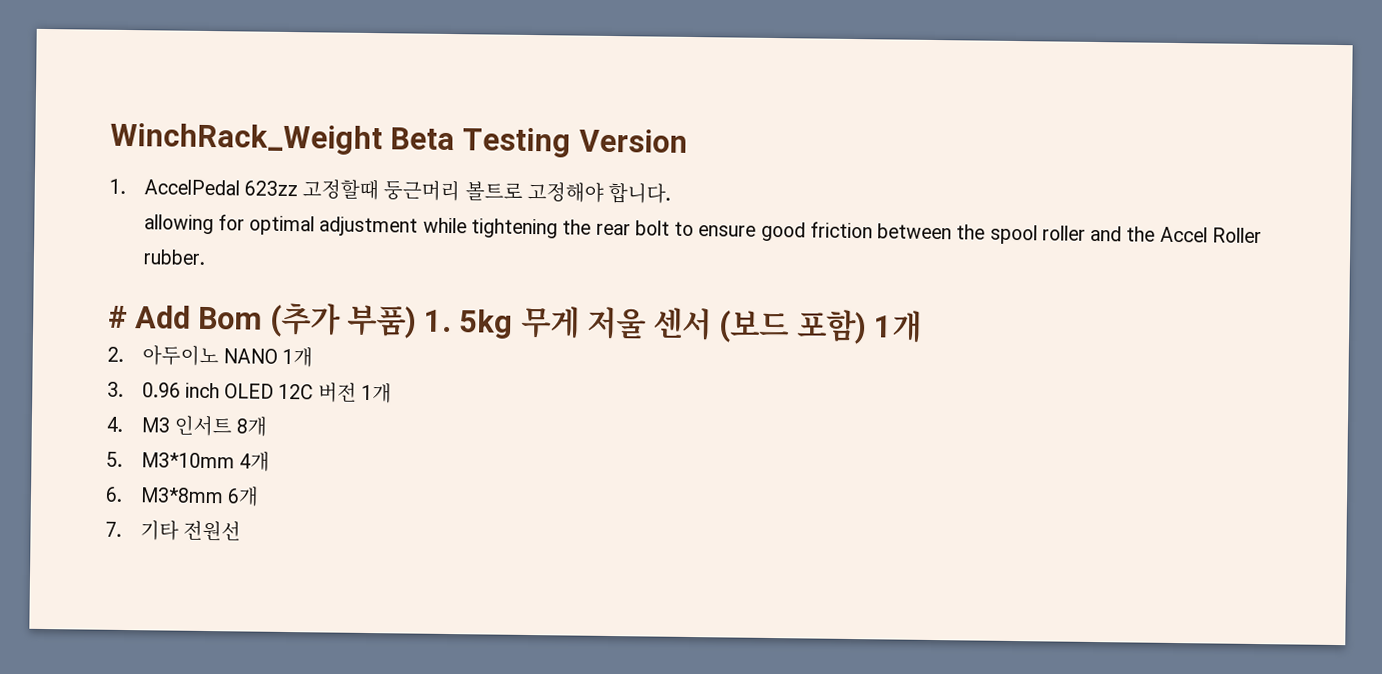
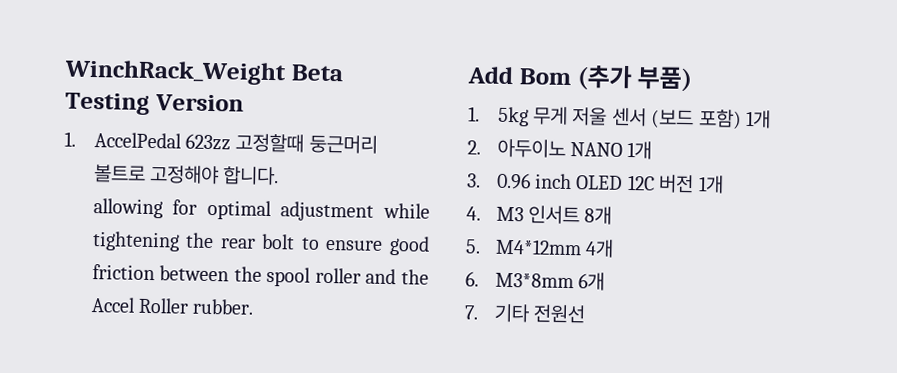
[108,305,128,329] # -> (255, 306) none
(417, 321) none -> (694, 79) //
[140,452,235,469] M3*10mm -> [494,238,582,256] M4*12mm

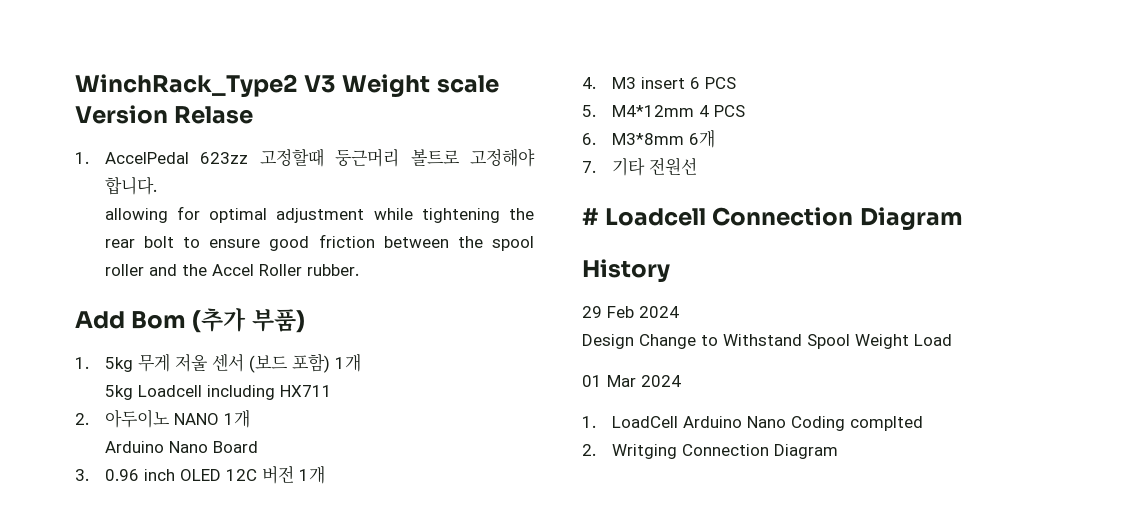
[64,59,344,86] [65,92,150,115] WinchRack_Weight Beta Testing -> [75,74,499,98] WinchRack_Type2 V3 Weight scale
(244, 103) none -> [174,106,254,124] Relase
(772, 119) none -> [104,385,332,400] // 5kg Loadcell including HX711
(653, 150) none -> [104,441,258,453] // Arduino Nano Board
[528,205,613,225] 인서트 8개 -> [640,77,736,89] insert 6 PCS
[585,239,615,258] 4개 -> [698,105,745,117] 4 PCS
(587, 314) none -> [582,207,963,231] [582,259,670,282] [582,306,679,318] [582,334,952,349] [582,375,681,387] [582,416,923,431] [582,444,838,459] // # Loadcell Connection Diagram // History // 29 Feb 2024 // Design Change to Withstand Spool Weight Load // 01 Mar 2024 // 1. LoadCell Arduino Nano Coding complted // 2. Writging Connection Diagram

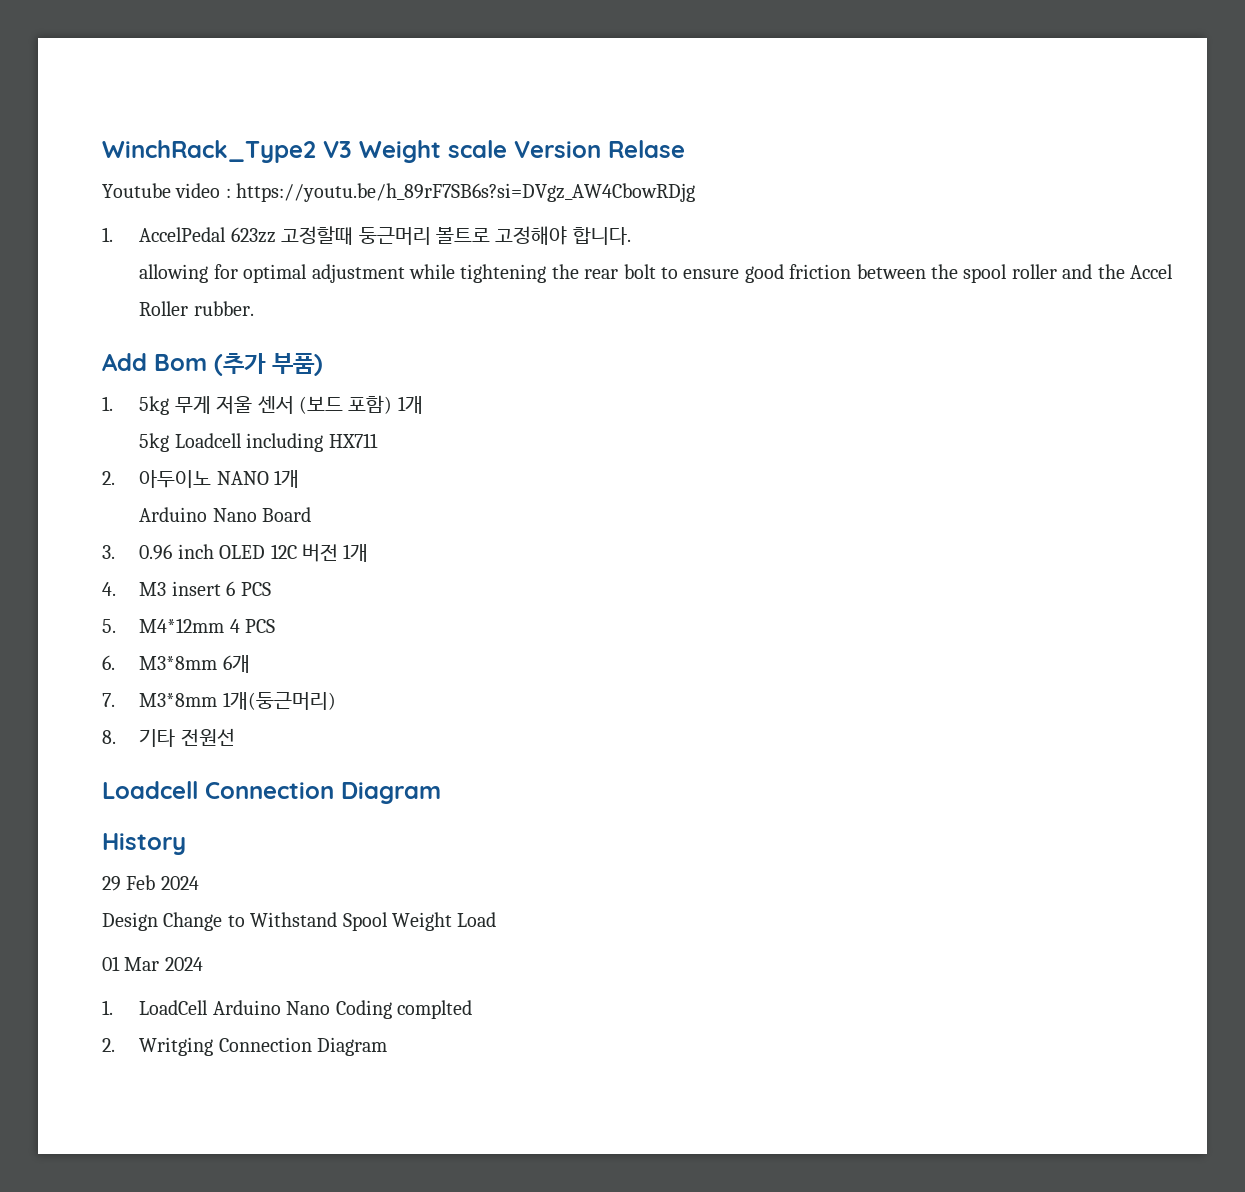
(254, 115) none -> [102,183,696,202] // Youtube video : https://youtu.be/h_89rF7SB6s?si=DVgz_AW4CbowRDjg
(596, 167) none -> [139,692,336,710] [102,730,116,744] M3*8mm 1개(둥근머리) // 8.
[582,208,599,225] # -> (235, 737) none

